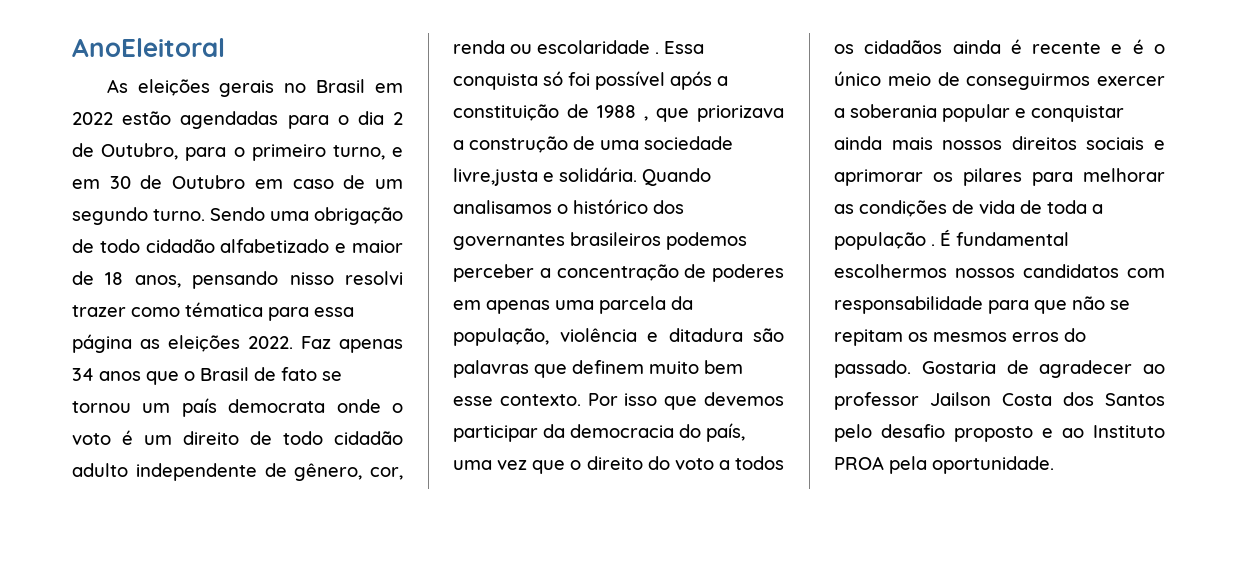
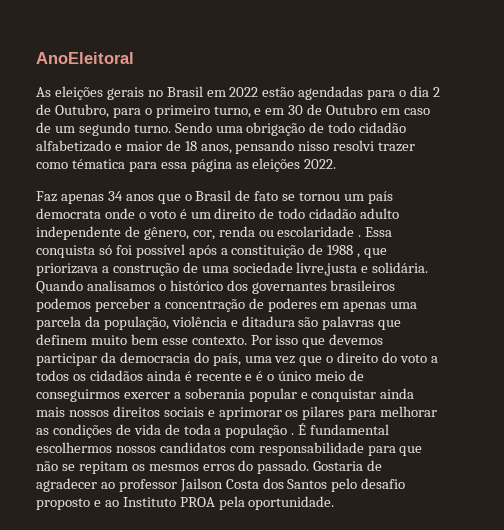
(293, 342) none -> (337, 164) //

